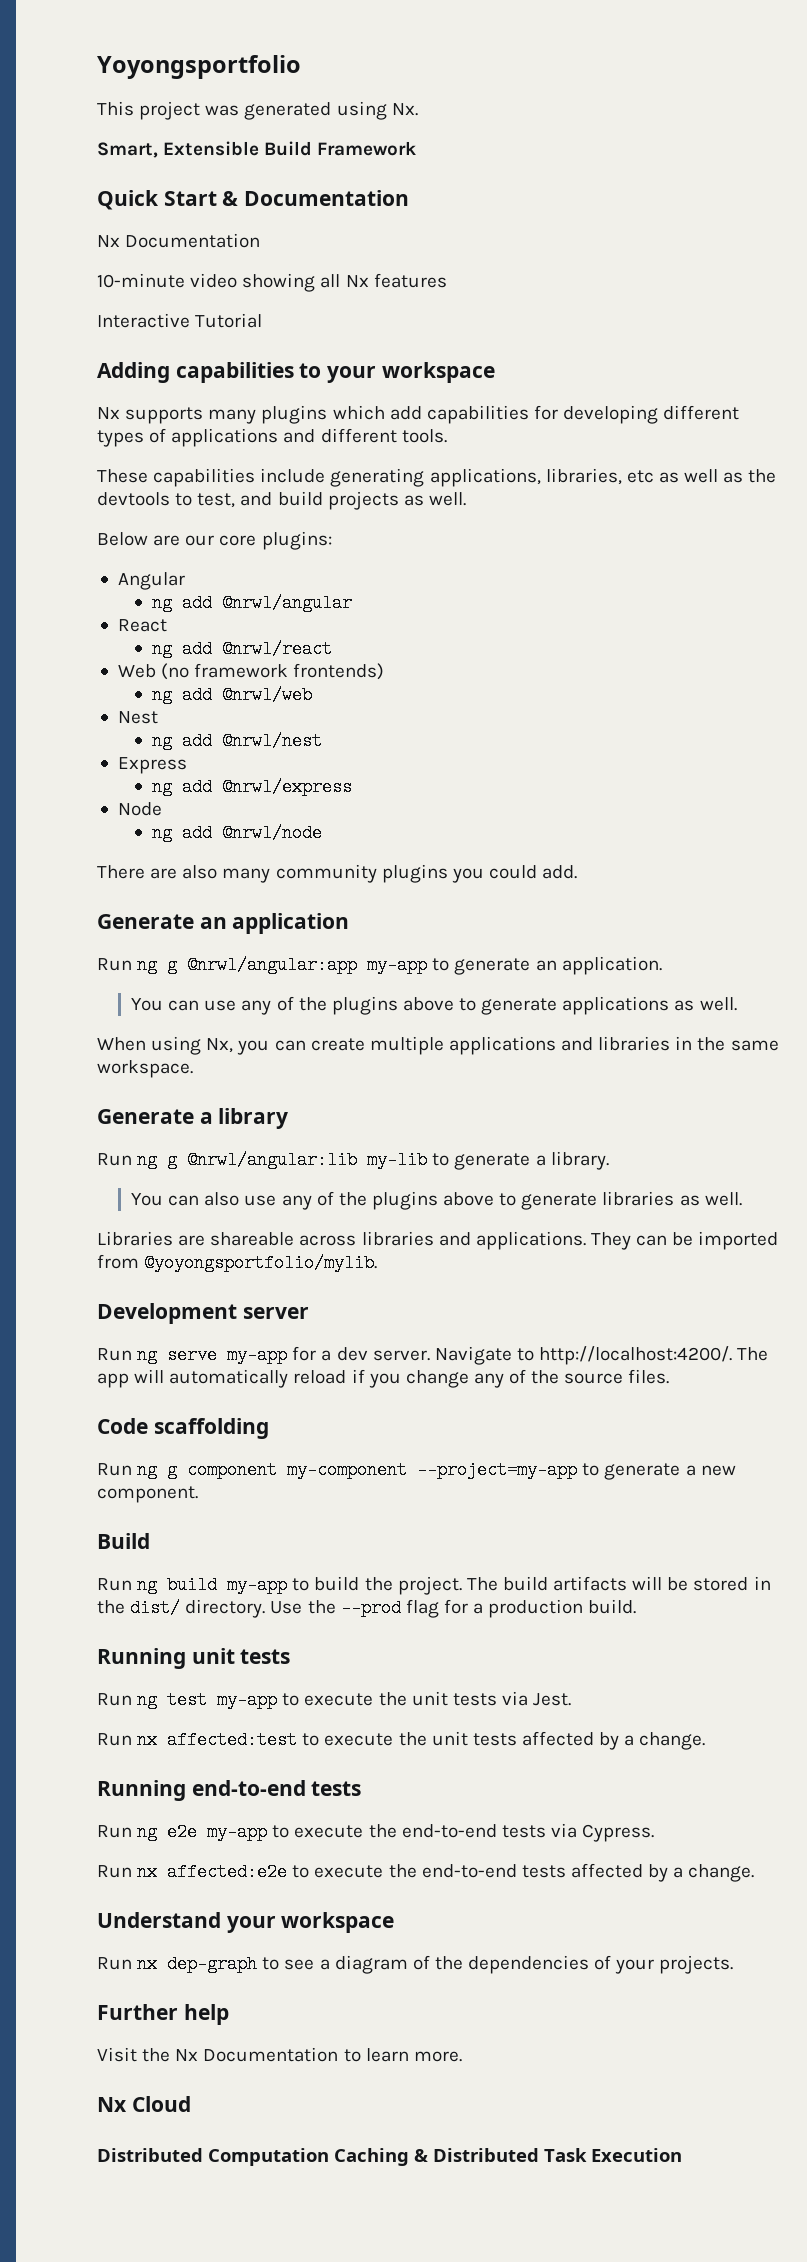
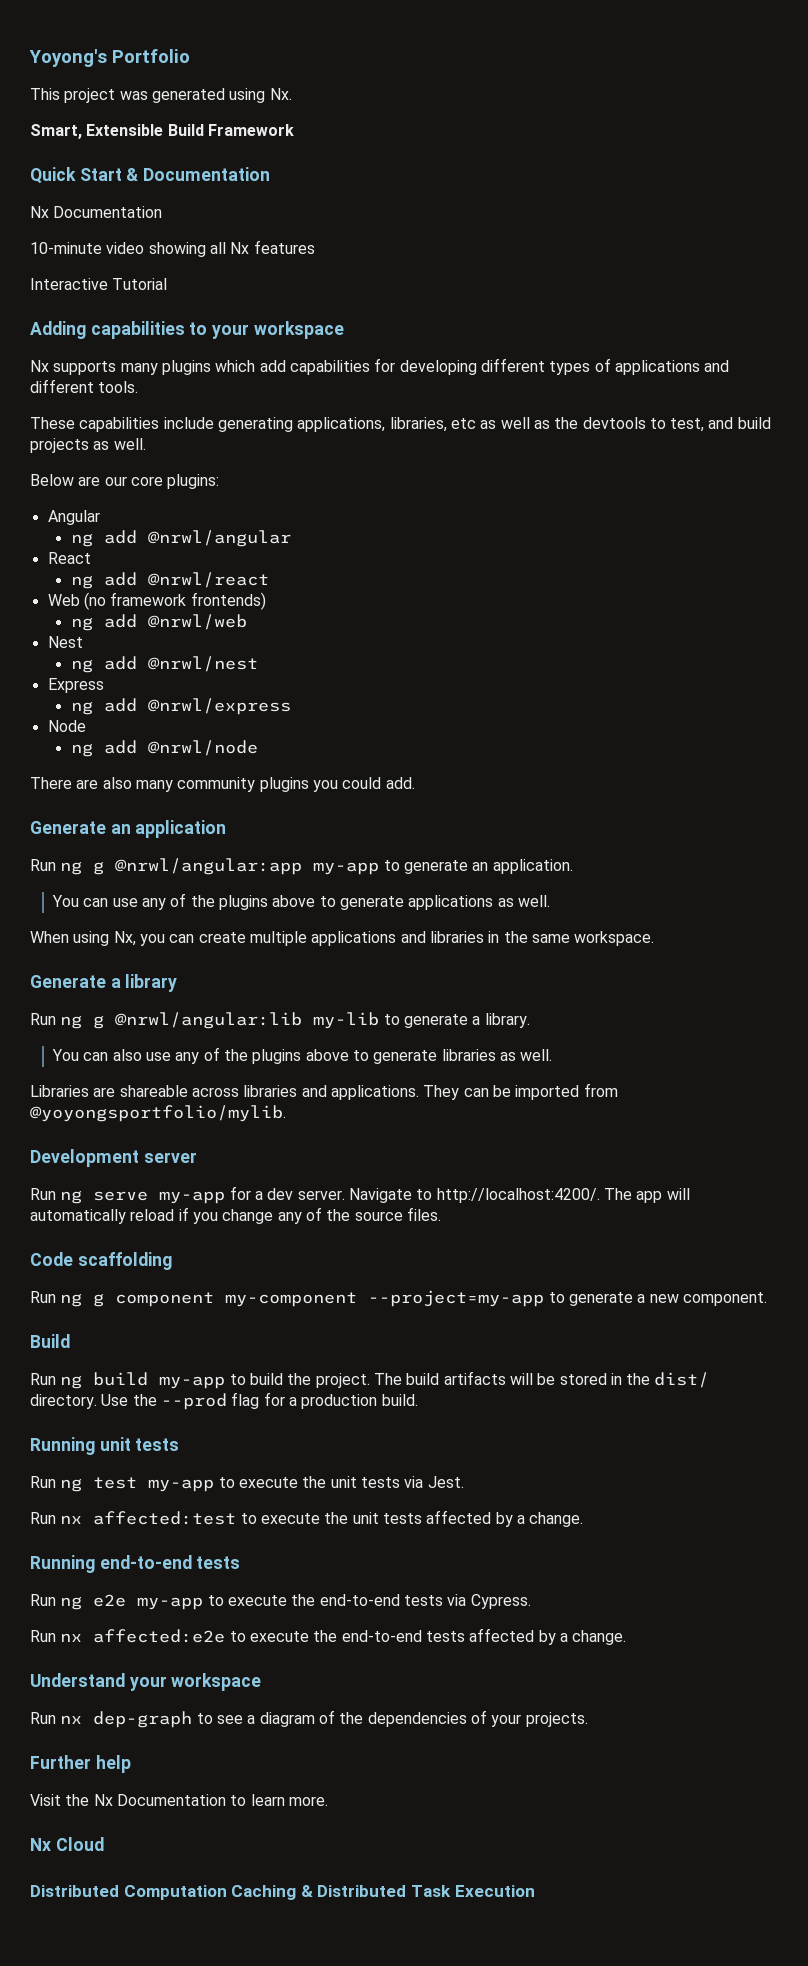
[97,55,301,79] Yoyongsportfolio -> [29,49,190,67] Yoyong's Portfolio

